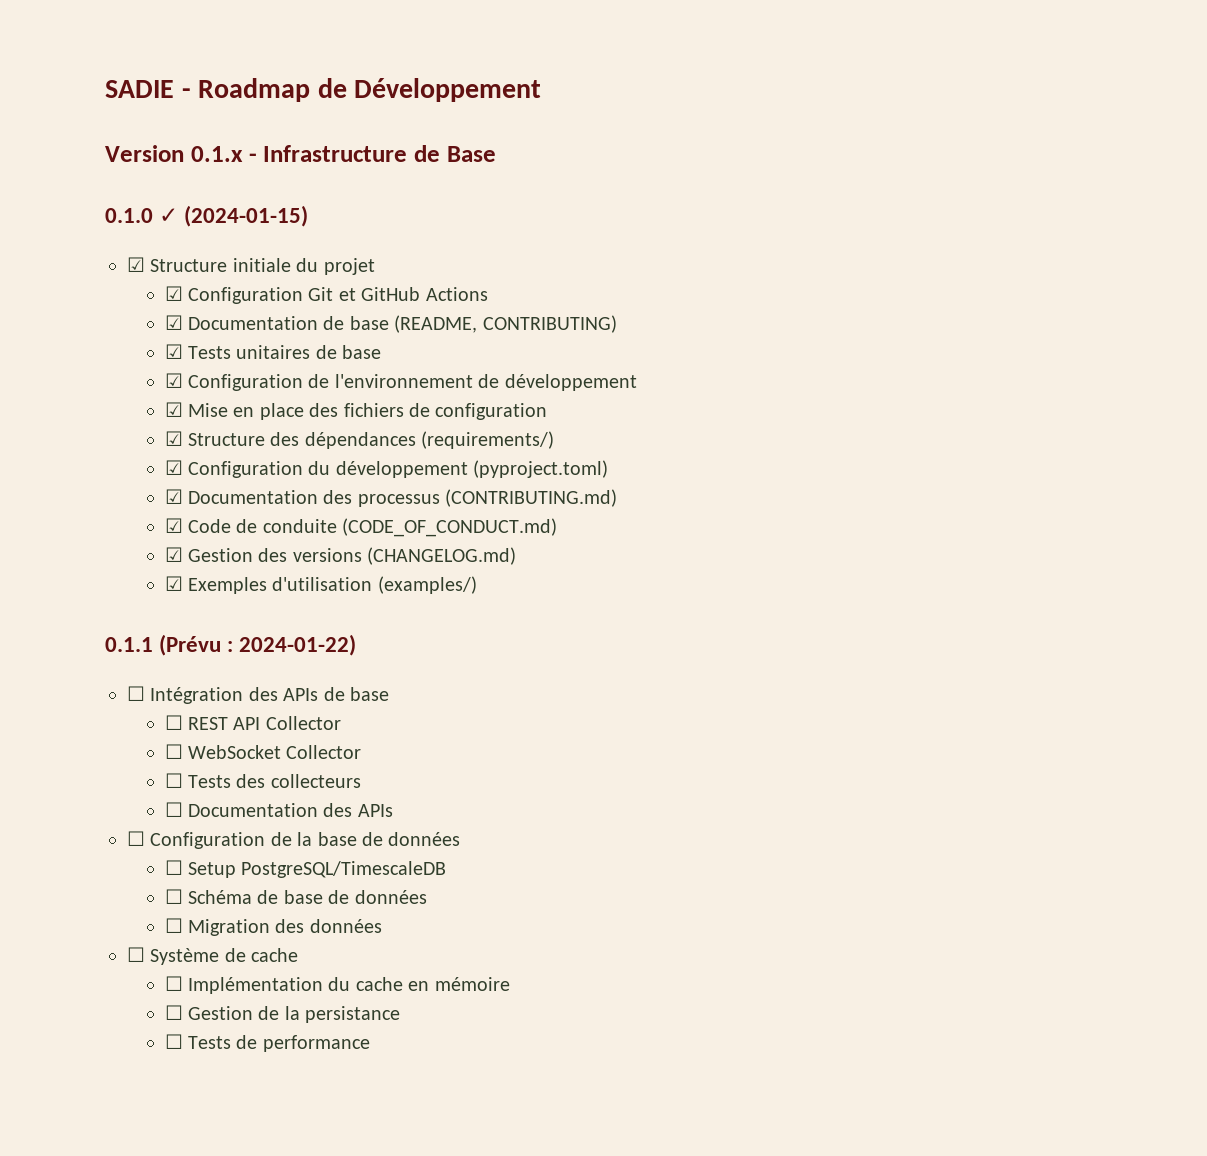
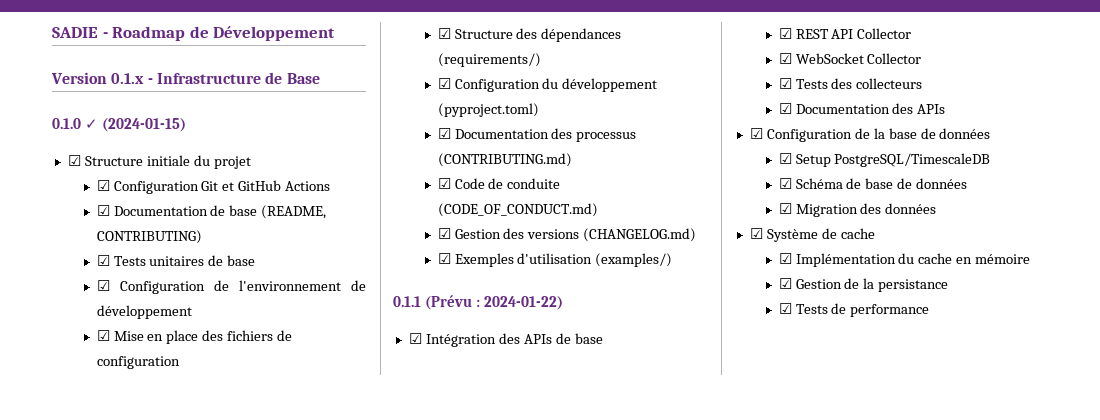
[127,686,145,701] ☐ -> [408,333,422,344] ☑
[164,715,183,730] ☐ -> [778,28,792,39] ☑
[164,744,183,759] ☐ -> [778,53,792,64] ☑
[164,773,183,788] ☐ -> [778,78,792,89] ☑
[164,802,183,817] ☐ -> [778,103,792,114] ☑
[127,831,145,846] ☐ -> [749,128,763,139] ☑
[164,860,183,875] ☐ -> [778,153,792,164] ☑
[164,889,183,904] ☐ -> [778,178,792,189] ☑
[164,918,183,933] ☐ -> [778,203,792,214] ☑
[127,947,145,962] ☐ -> [749,228,763,239] ☑
[164,976,183,991] ☐ -> [778,253,792,264] ☑
[164,1005,183,1020] ☐ -> [778,278,792,289] ☑
[164,1034,183,1049] ☐ -> [778,303,792,314] ☑

